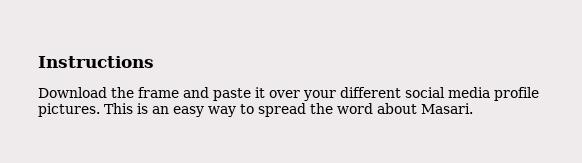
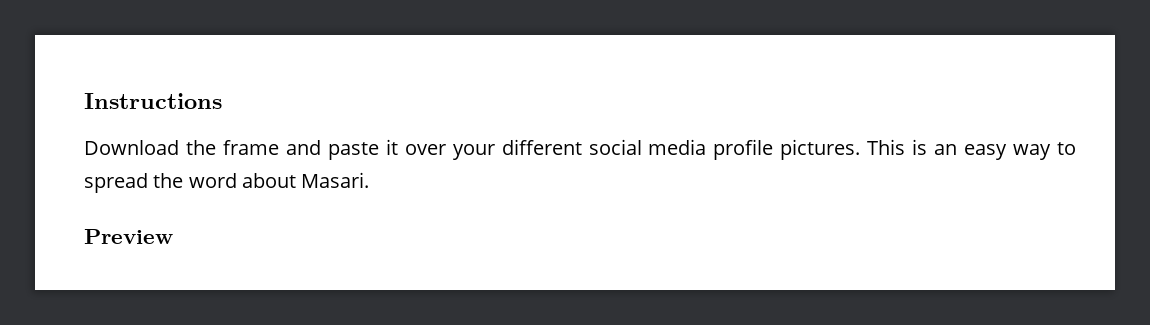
(473, 108) none -> [84,229,173,244] // Preview

